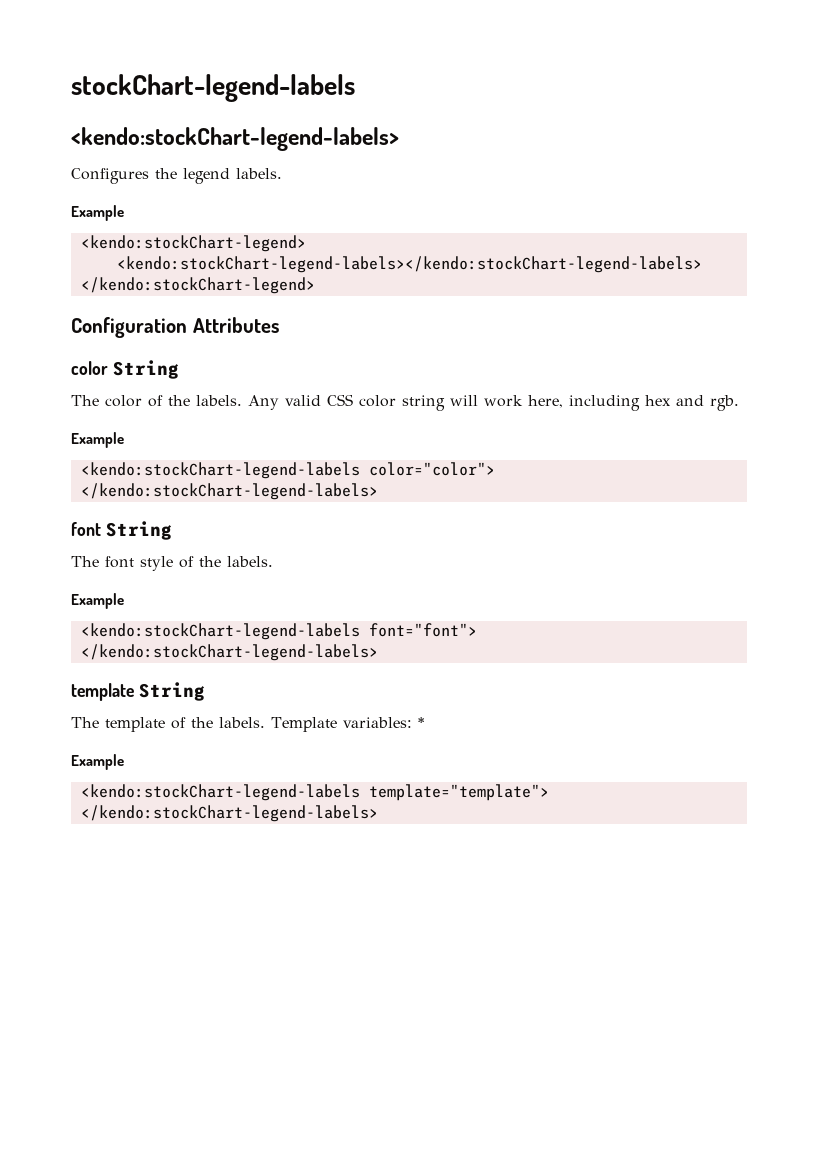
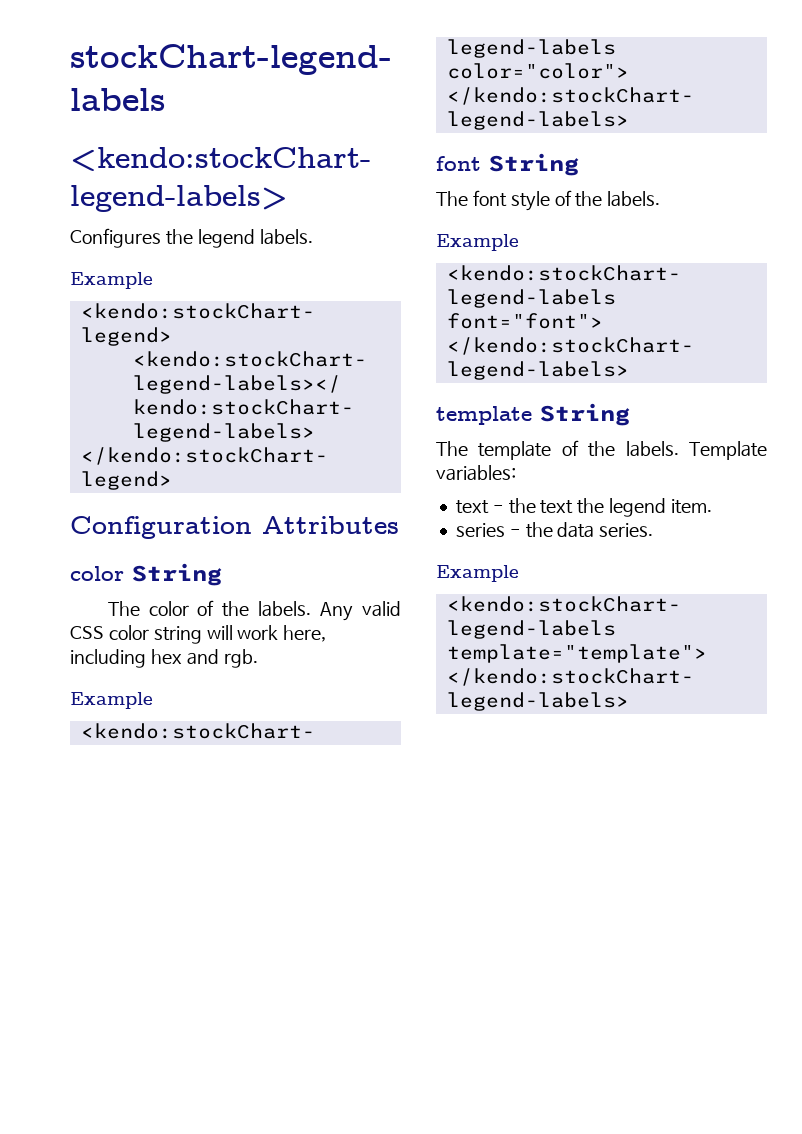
[417,717,424,728] * -> [455,498,712,517] [455,522,654,538] // text - the text the legend item. // series - the data series.

